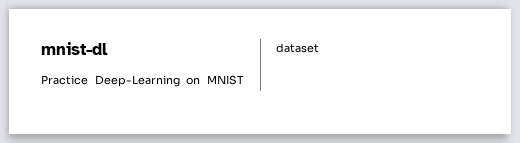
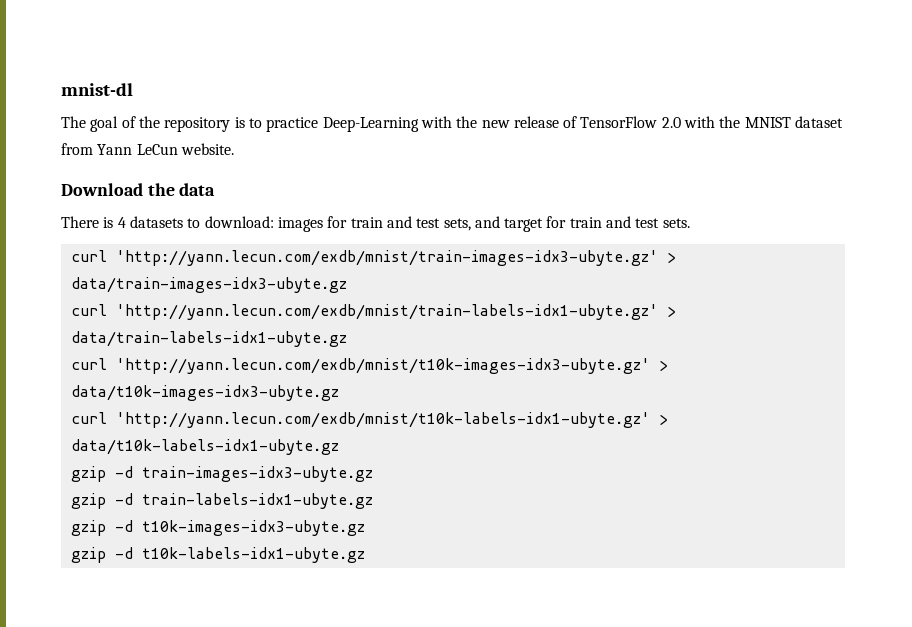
[41,75,244,87] [276,43,319,53] Practice Deep-Learning on MNIST dataset -> [61,116,844,132] [61,143,234,155] [61,183,216,196] [61,216,690,232] [70,250,676,266] [70,277,347,293] [70,304,676,320] [70,331,347,347] [70,358,668,374] [70,385,339,401] [70,412,668,428] [70,439,339,455] [70,466,373,482] [70,493,373,509] [70,520,365,536] [70,547,365,563] The goal of the repository is to practice Deep-Learning with the new release of TensorFlow 2.0 with the MNIST dataset from Yann LeCun website. // Download the data // There is 4 datasets to download: images for train and test sets, and target for train and test sets. // curl 'http://yann.lecun.com/exdb/mnist/train-images-idx3-ubyte.gz' > data/train-images-idx3-ubyte.gz // curl 'http://yann.lecun.com/exdb/mnist/train-labels-idx1-ubyte.gz' > data/train-labels-idx1-ubyte.gz // curl 'http://yann.lecun.com/exdb/mnist/t10k-images-idx3-ubyte.gz' > data/t10k-images-idx3-ubyte.gz // curl 'http://yann.lecun.com/exdb/mnist/t10k-labels-idx1-ubyte.gz' > data/t10k-labels-idx1-ubyte.gz // gzip -d train-images-idx3-ubyte.gz // gzip -d train-labels-idx1-ubyte.gz // gzip -d t10k-images-idx3-ubyte.gz // gzip -d t10k-labels-idx1-ubyte.gz

